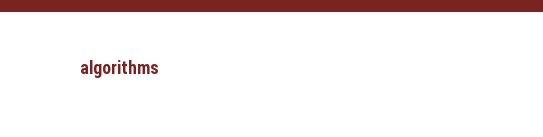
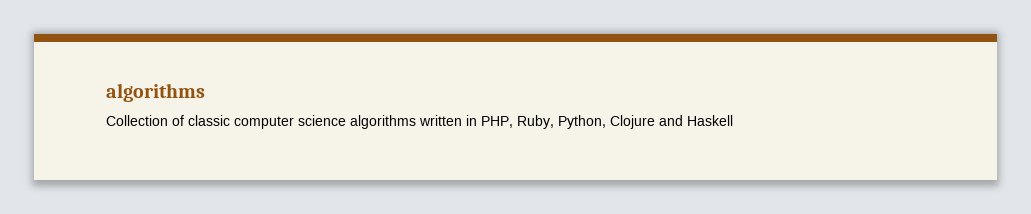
[80,60,159,78] algorithms -> [106,83,205,102] [106,115,733,129] algorithms // Collection of classic computer science algorithms written in PHP, Ruby, Python, Clojure and Haskell

